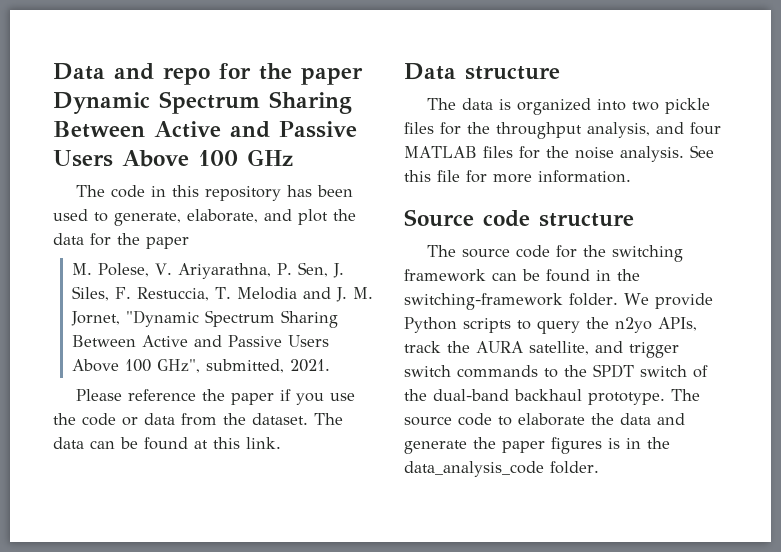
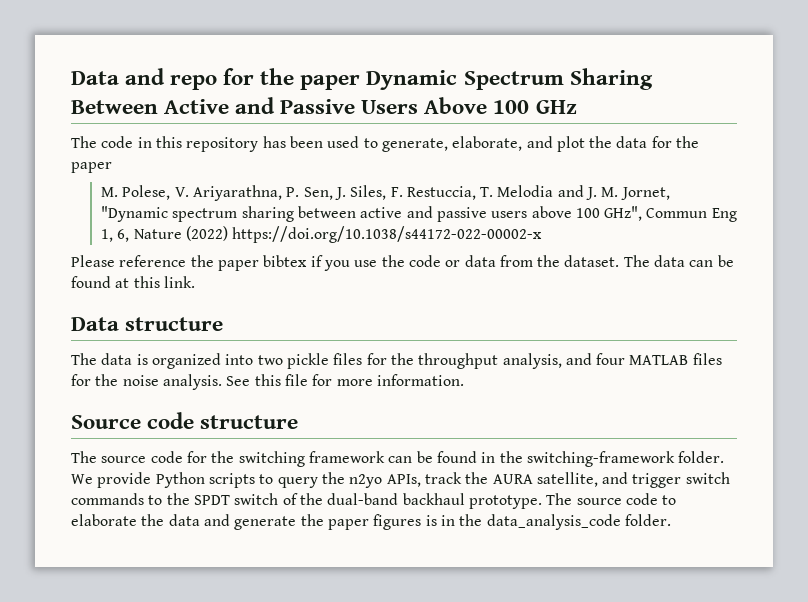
[205,310,339,328] [72,335,330,347] [72,359,331,373] Spectrum Sharing Between Active and Passive Users Above 100 GHz", submitted, 2021. -> [172,206,737,222] [100,226,543,243] spectrum sharing between active and passive users above 100 GHz", Commun Eng 1, 6, Nature (2022) https://doi.org/10.1038/s44172-022-00002-x
(274, 399) none -> [263,255,308,267] bibtex

